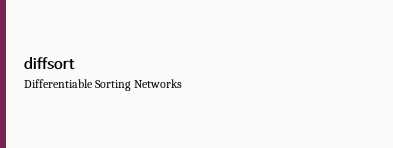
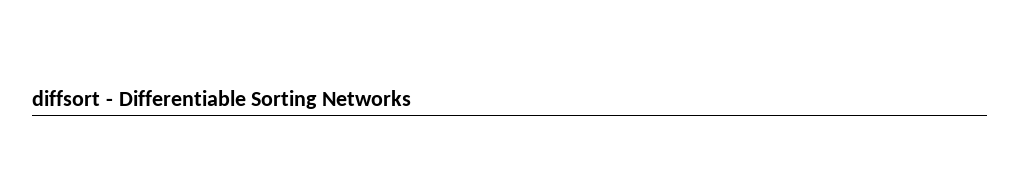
(75, 63) // -> [105,98,113,106] -

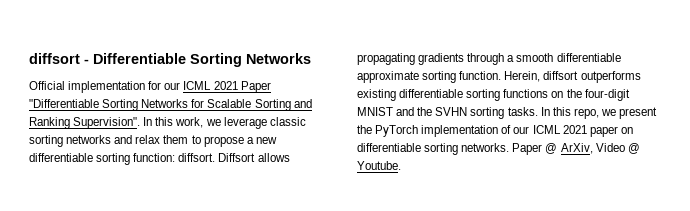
(412, 98) none -> [29,81,271,93] [29,99,312,111] [29,117,306,129] [29,135,277,147] [29,153,290,165] [357,53,621,65] [357,71,641,83] [357,89,630,101] [357,107,658,119] [357,125,633,137] [357,143,640,155] [357,161,401,170] // Official implementation for our ICML 2021 Paper "Differentiable Sorting Networks for Scalable Sorting and Ranking Supervision". In this work, we leverage classic sorting networks and relax them to propose a new differentiable sorting function: diffsort. Diffsort allows propagating gradients through a smooth differentiable approximate sorting function. Herein, diffsort outperforms existing differentiable sorting functions on the four-digit MNIST and the SVHN sorting tasks. In this repo, we present the PyTorch implementation of our ICML 2021 paper on differentiable sorting networks. Paper @ ArXiv, Video @ Youtube.

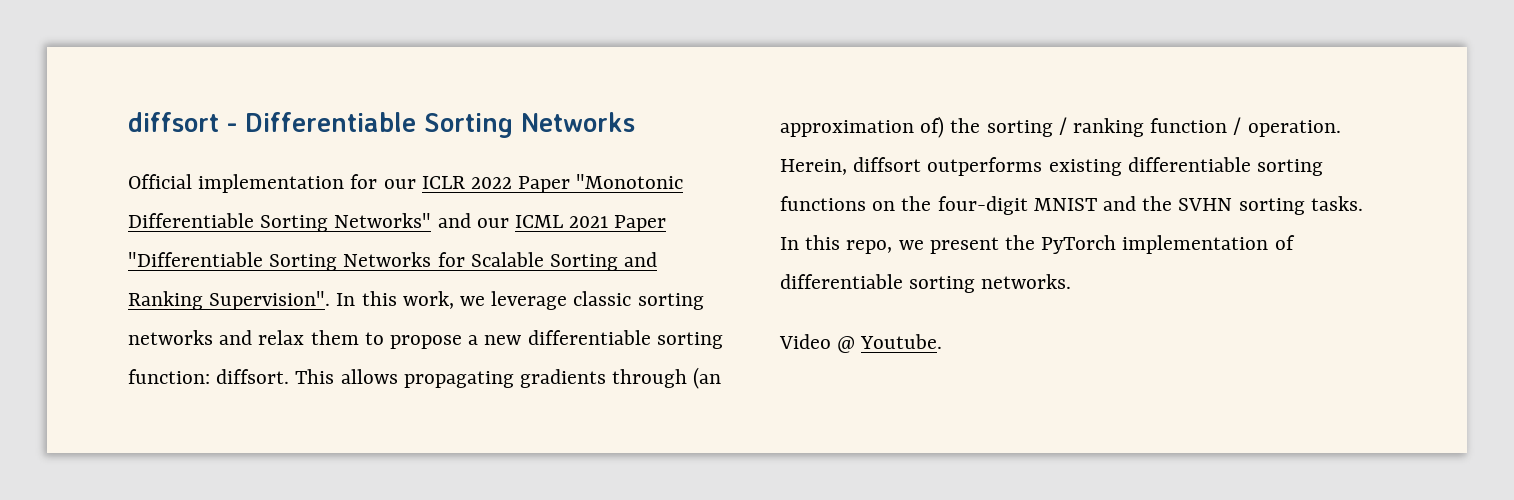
(181, 86) none -> [421,174,684,193] [128,213,509,232] ICLR 2022 Paper "Monotonic Differentiable Sorting Networks" and our
[218,153,256,162] Diffsort -> [295,369,335,384] This
[507,53,621,62] [357,71,502,83] a smooth differentiable approximate sorting function. -> [693,367,722,389] [780,116,1341,138] (an approximation of) the sorting / ranking function / operation.
[513,125,633,137] our ICML 2021 paper on -> (1295, 242) none
[512,143,593,155] Paper @ ArXiv, -> (1072, 281) //

